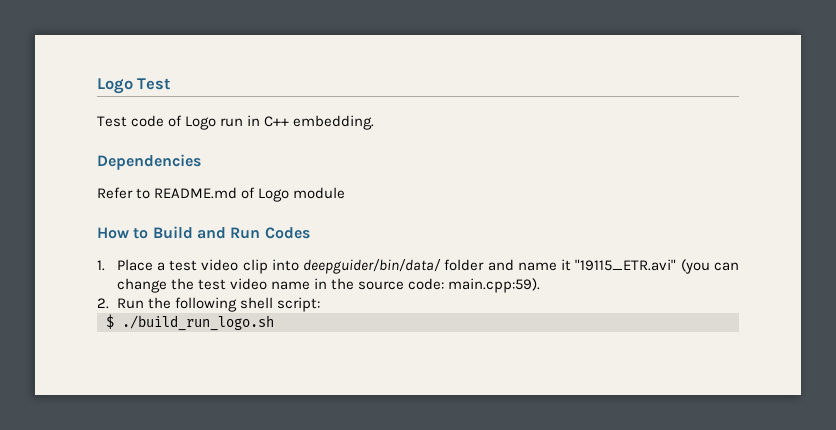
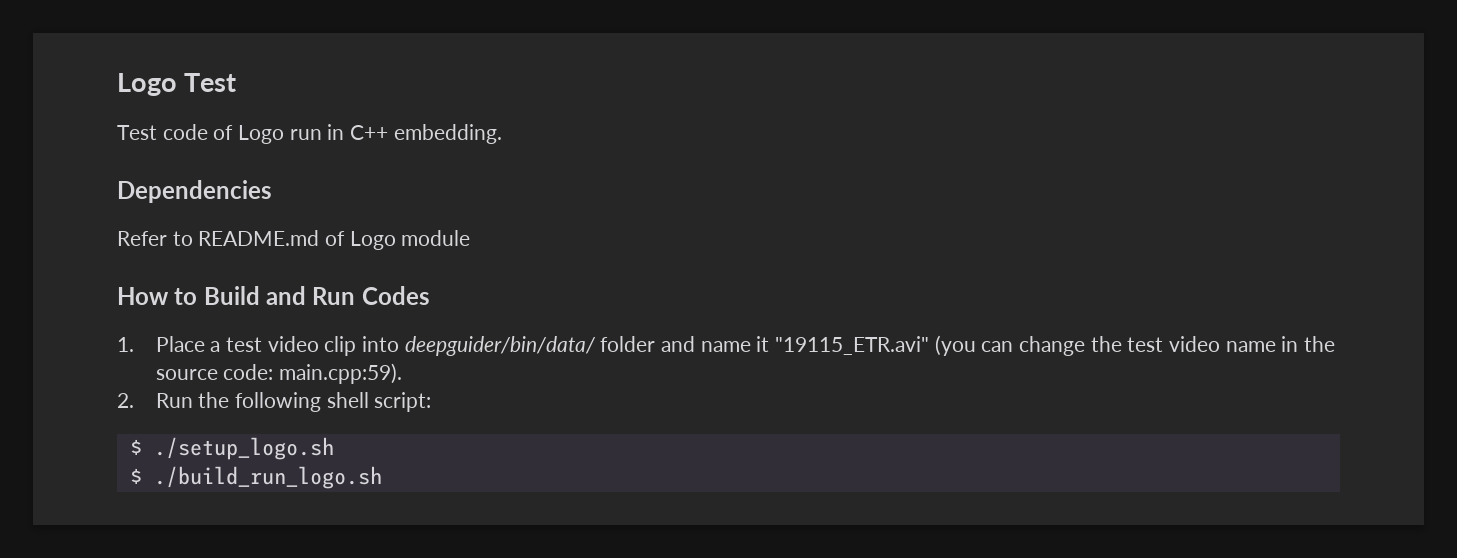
(320, 304) none -> [129,437,334,460] // $ ./setup_logo.sh

